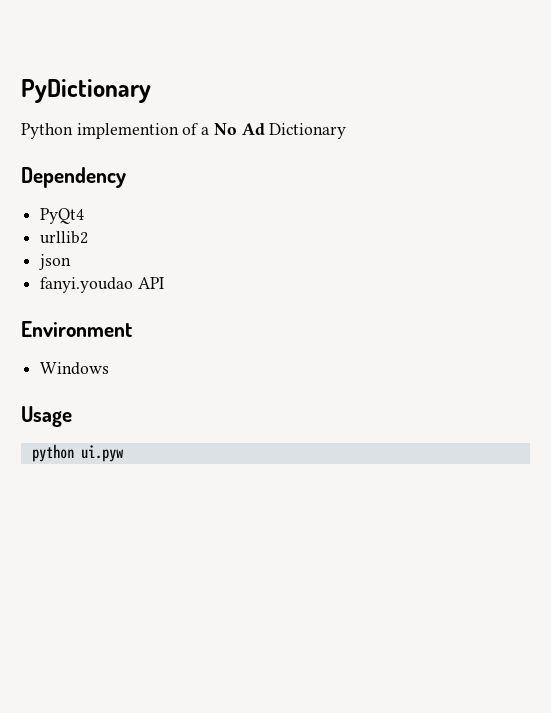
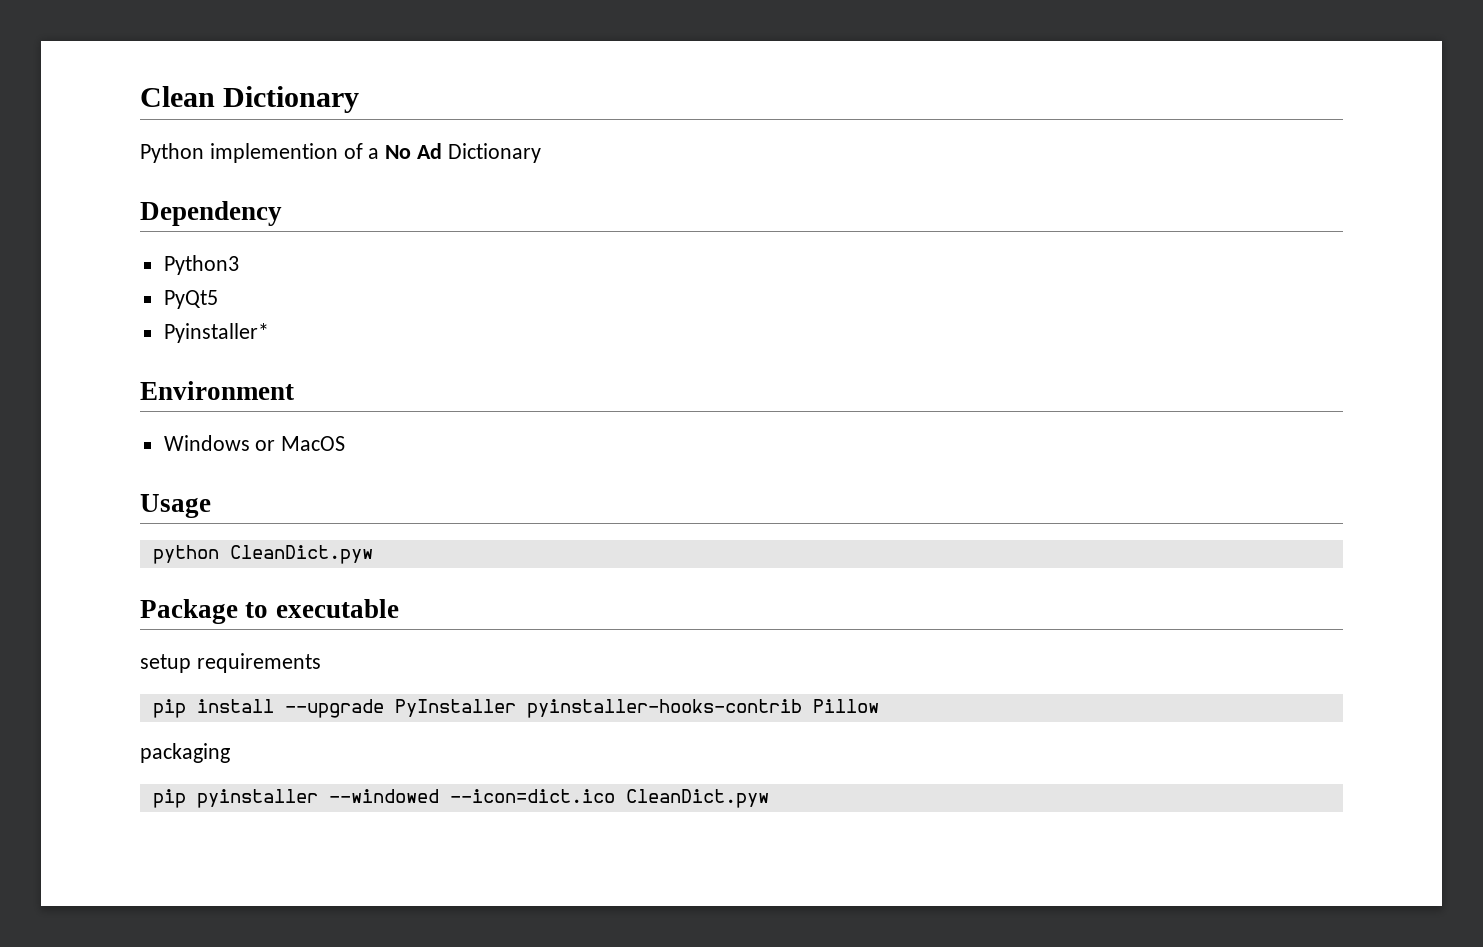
[21,79,151,103] PyDictionary -> [140,86,360,113] Clean Dictionary
[40,208,85,224] [40,231,89,244] [39,254,72,270] [40,277,164,293] PyQt4 // urllib2 // json // fanyi.youdao API -> [163,255,239,275] [163,290,218,309] [163,323,269,343] Python3 // PyQt5 // Pyinstaller*
(110, 368) none -> [255,436,346,451] or MacOS
[80,445,124,462] ui.pyw -> [229,545,373,564] [140,599,399,624] [140,653,321,673] [152,699,879,718] [140,743,230,763] [152,789,769,808] CleanDict.pyw // Package to executable // setup requirements // pip install --upgrade PyInstaller pyinstaller-hooks-contrib Pillow // packaging // pip pyinstaller --windowed --icon=dict.ico CleanDict.pyw

